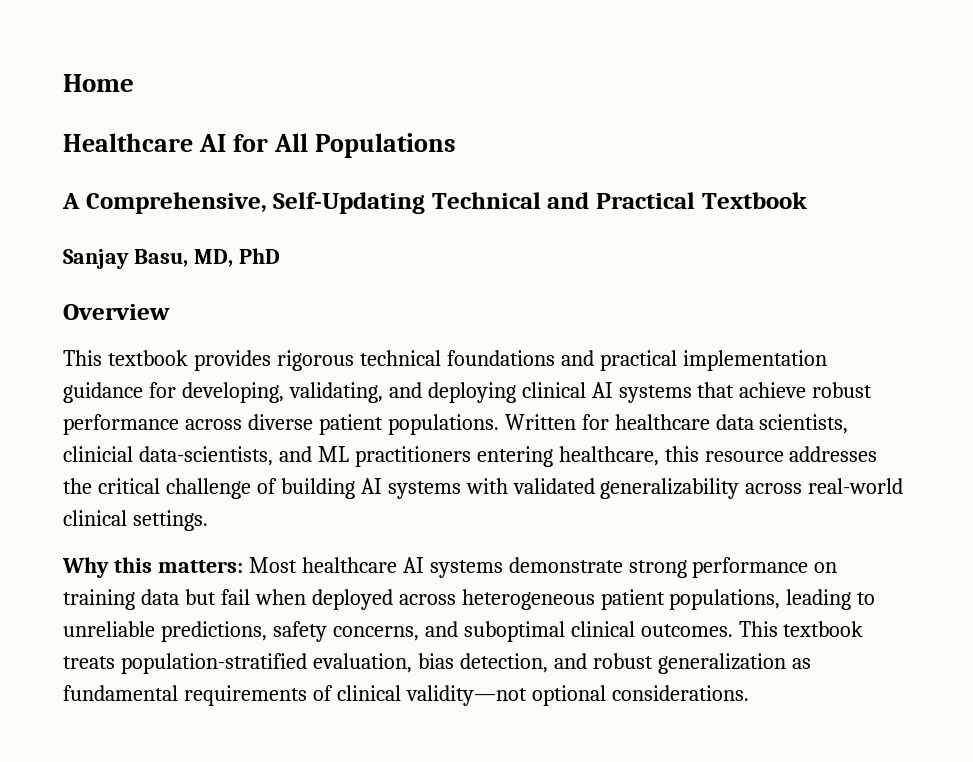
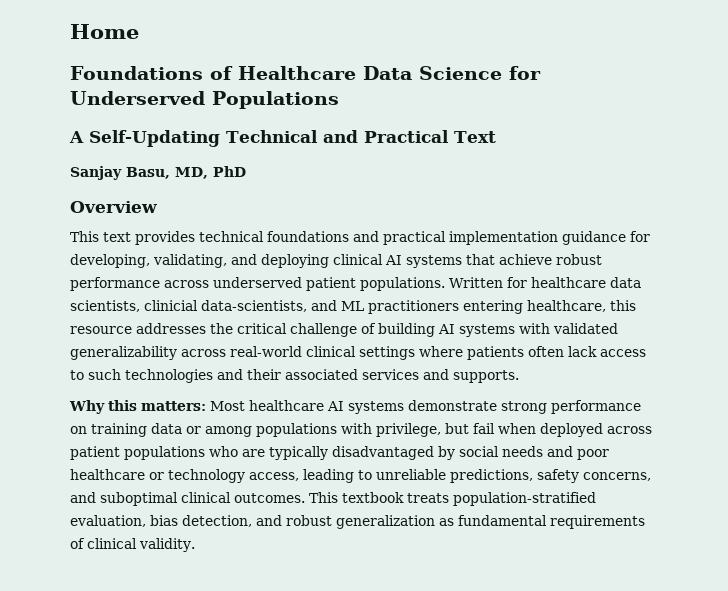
[63,133,308,152] Healthcare AI for All -> [70,66,541,80] [70,91,205,105] Foundations of Healthcare Data Science for Underserved
[85,192,267,214] Comprehensive, -> (84, 137) none
[701,192,807,209] Textbook -> [453,131,496,143] Text
[107,350,354,371] textbook provides rigorous -> [103,231,195,245] text provides
[247,414,313,430] diverse -> [213,277,302,288] underserved
[132,510,208,531] settings. -> [359,346,646,360] [70,369,519,383] settings where patients often lack access to such technologies and their associated services and supports.
(179, 597) none -> [186,423,441,437] or among populations with privilege,
[461,589,781,610] heterogeneous patient populations, -> [70,446,609,460] [70,469,299,483] patient populations who are typically disadvantaged by social needs and poor healthcare or technology access,
[405,685,749,706] validity—not optional considerations. -> [139,538,195,552] validity.

